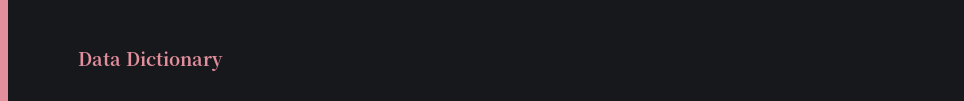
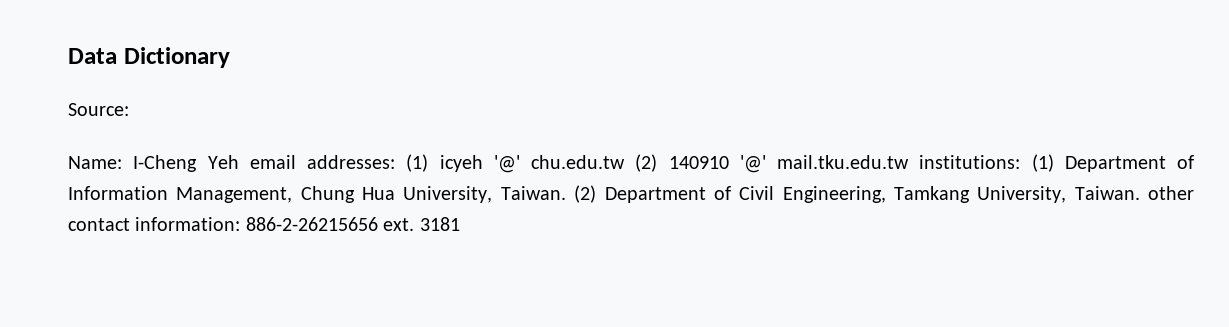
(223, 61) none -> [68,103,129,116] [68,154,1194,173] [68,185,1195,203] [68,217,460,231] // Source: // Name: I-Cheng Yeh email addresses: (1) icyeh '@' chu.edu.tw (2) 140910 '@' mail.tku.edu.tw institutions: (1) Department of Information Management, Chung Hua University, Taiwan. (2) Department of Civil Engineering, Tamkang University, Taiwan. other contact information: 886-2-26215656 ext. 3181

